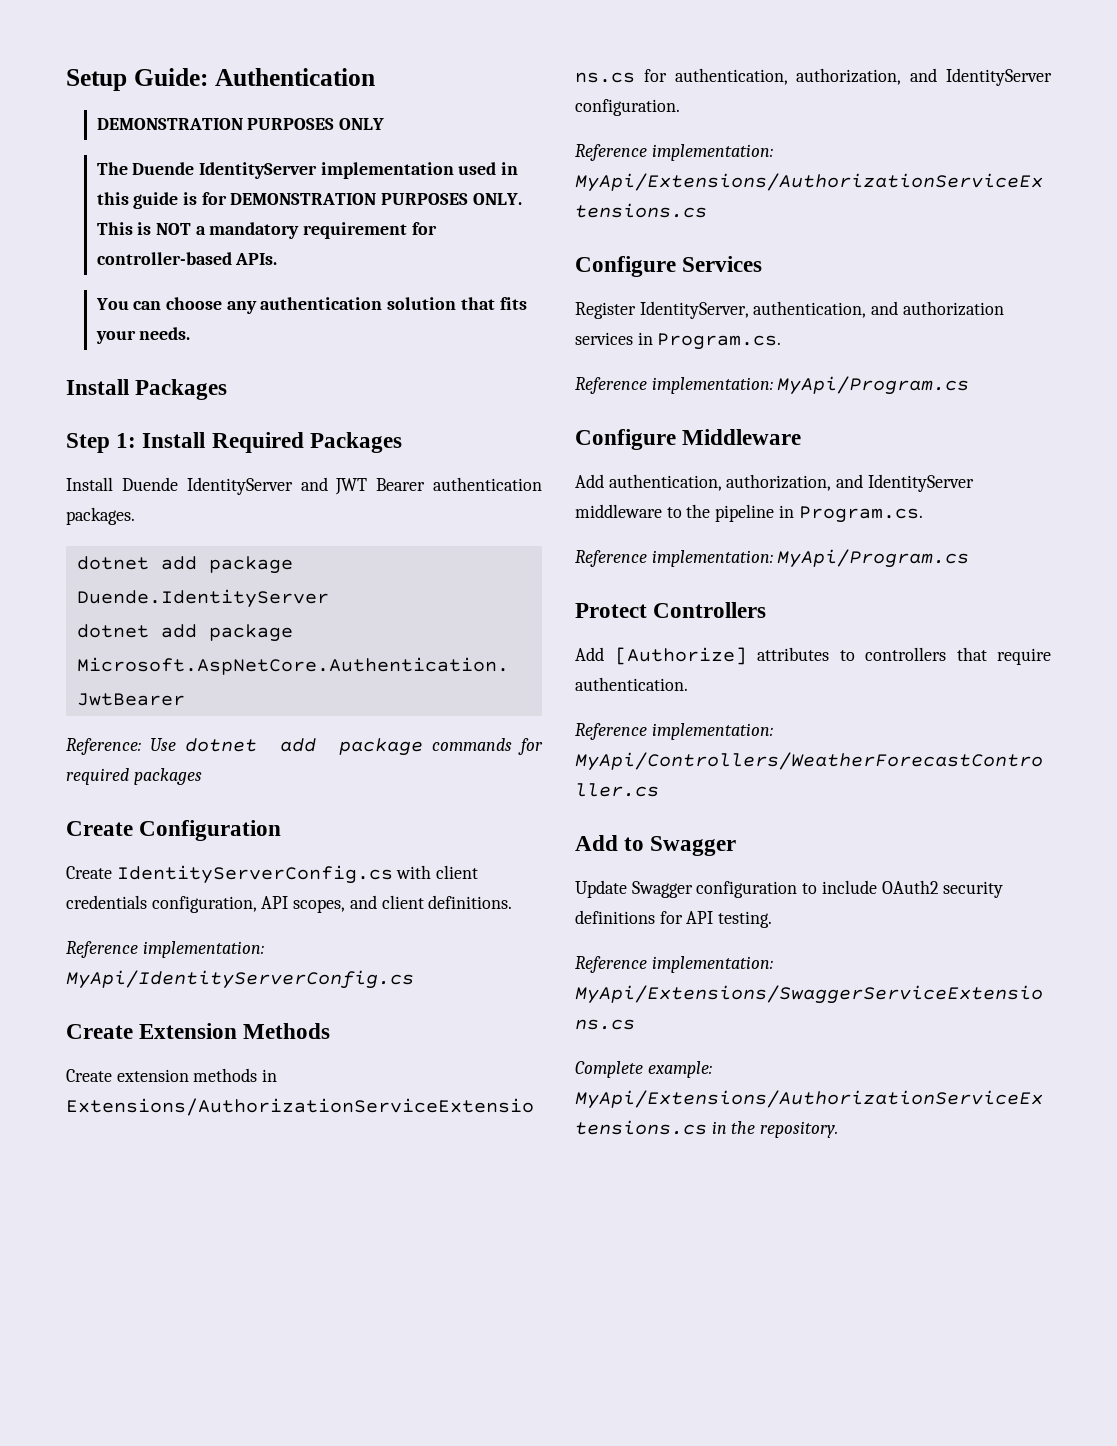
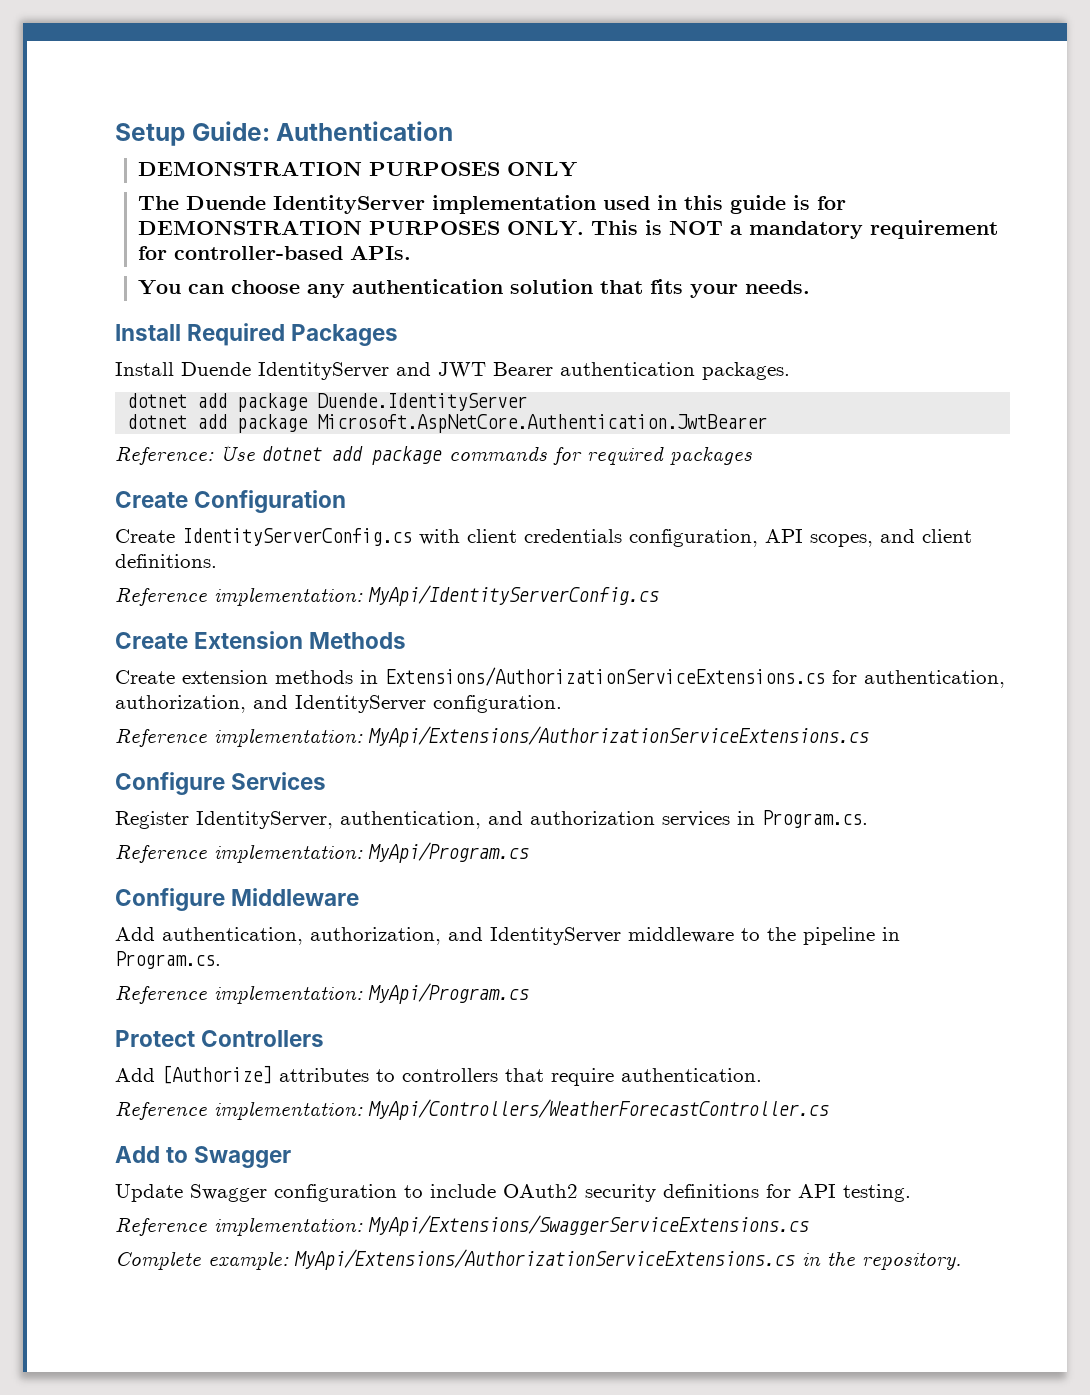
[135,379,228,400] [66,432,206,453] Packages // Step 1: Install -> (181, 332) none

